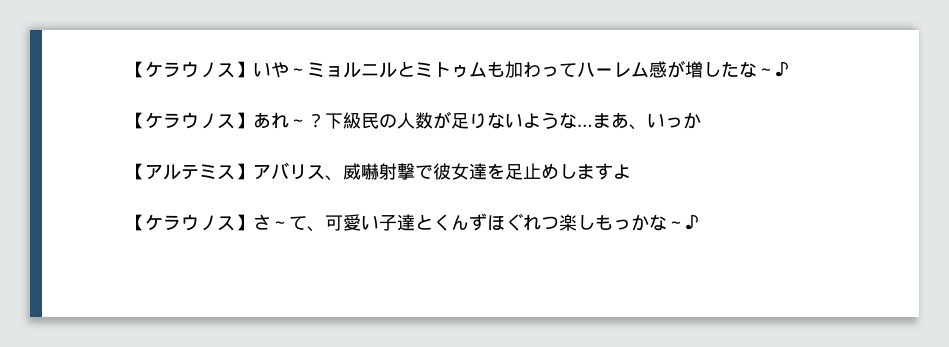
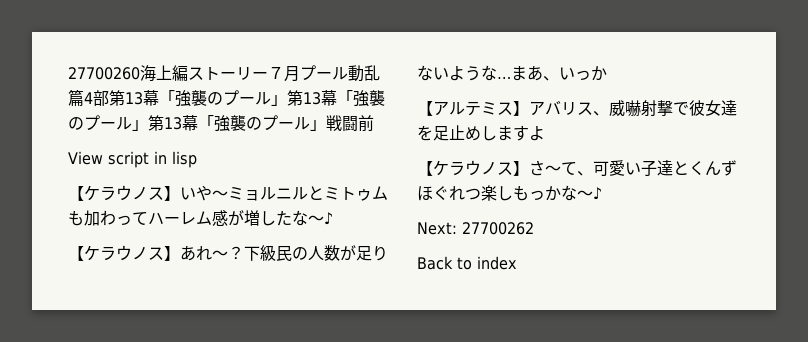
(127, 69) none -> [68,65,380,82] [68,89,385,107] [68,115,374,132] [68,151,197,168] 27700260海上編ストーリー７月プール動乱篇4部第13幕「強襲のプール」第13幕「強襲のプール」第13幕「強襲のプール」戦闘前 // View script in lisp //
(699, 222) none -> [417,222,534,235] [417,256,517,270] // Next: 27700262 // Back to index

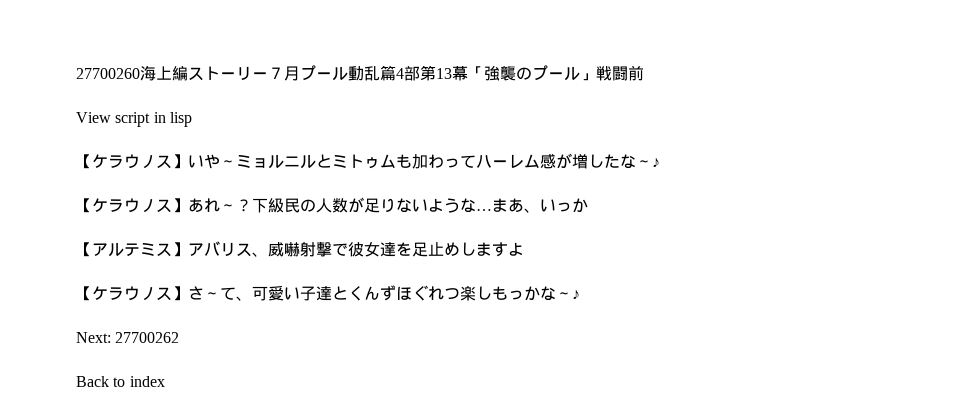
[287,90,385,107] [68,115,326,132] 第13幕「強襲のプール」第13幕「強襲のプール」 -> (596, 77) none

